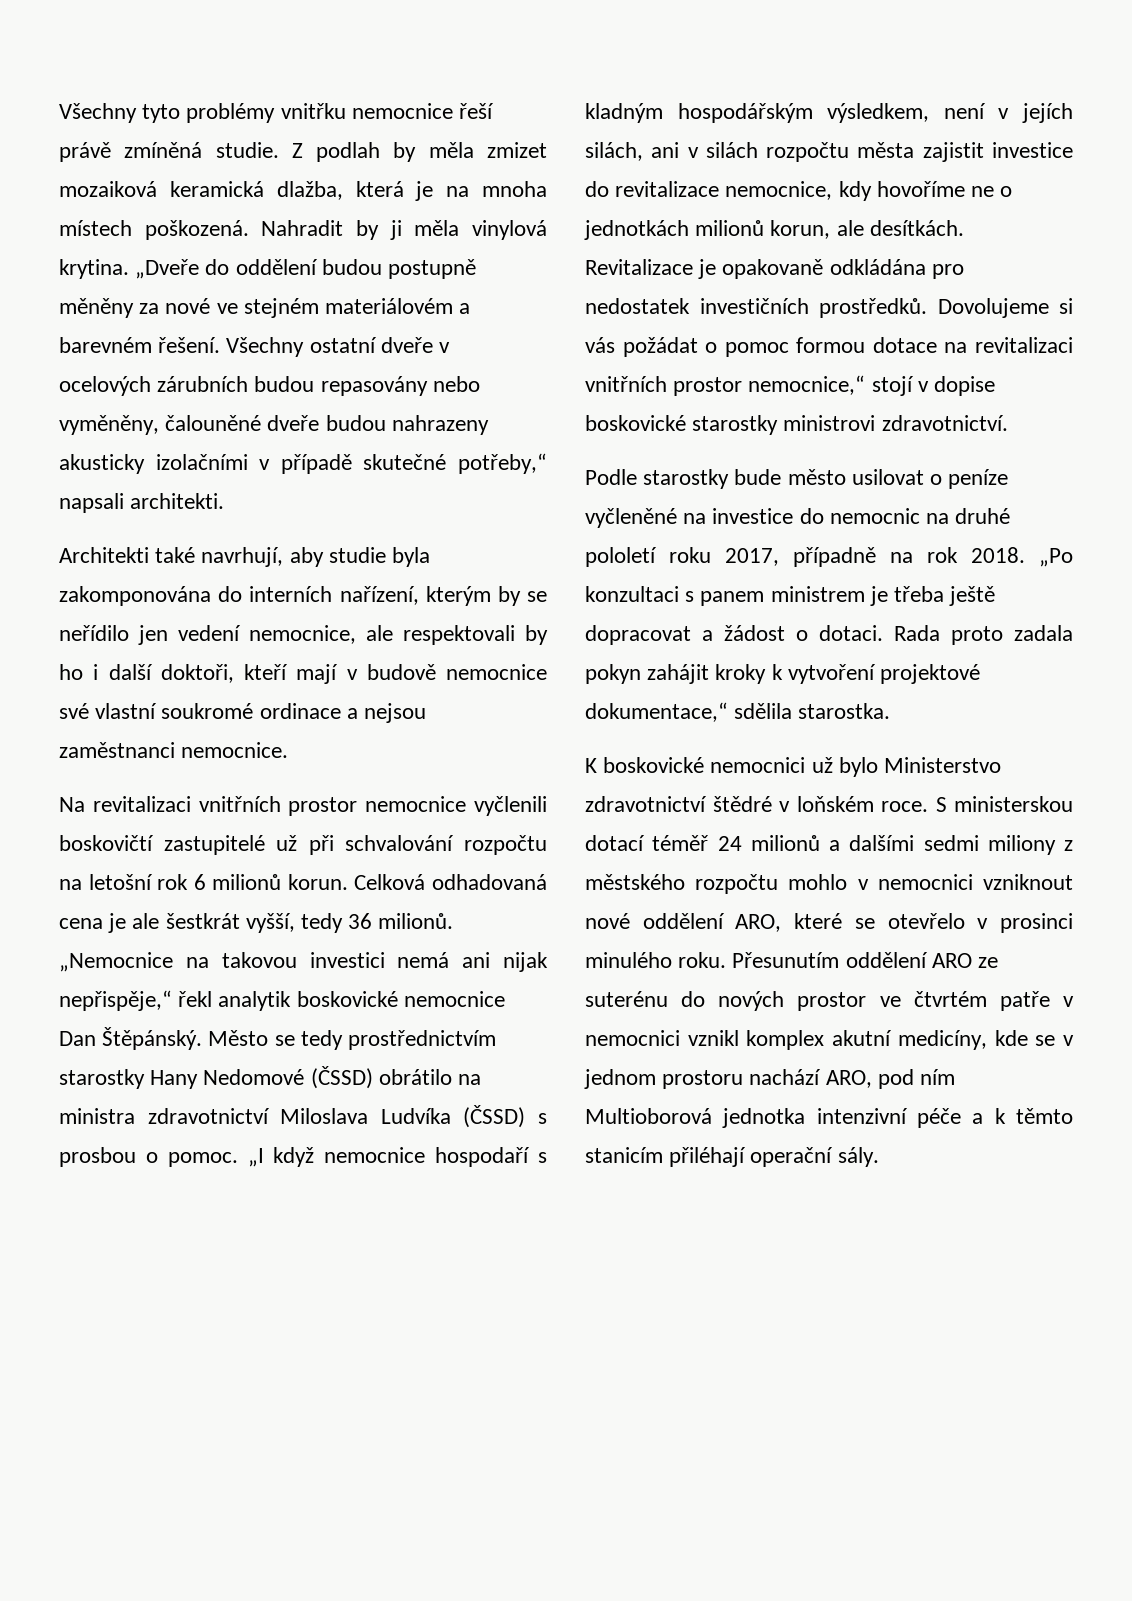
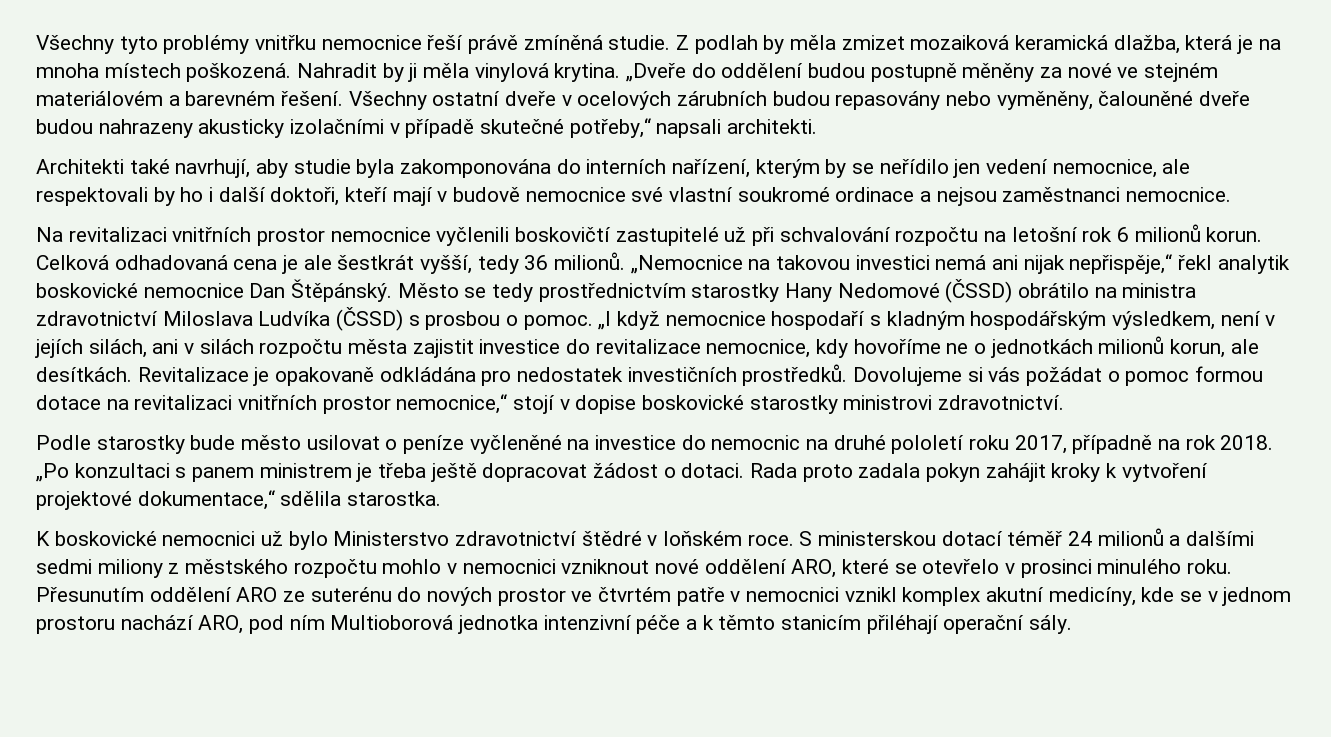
[702,630,713,641] a -> (588, 472) none

